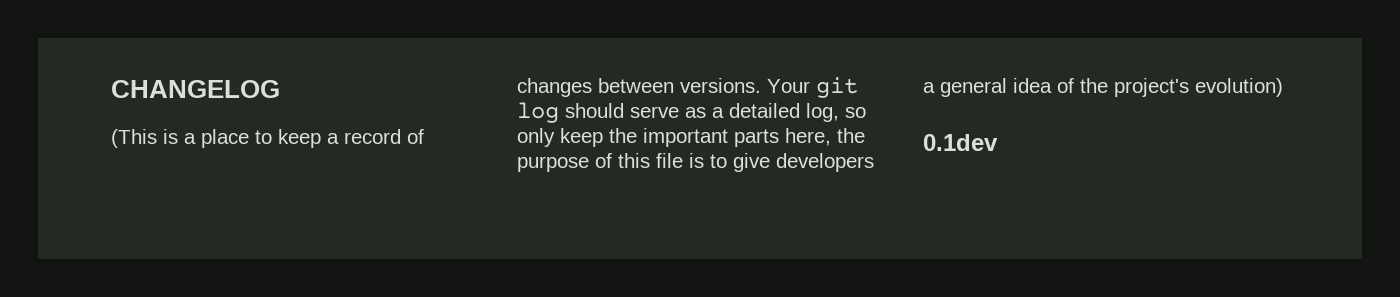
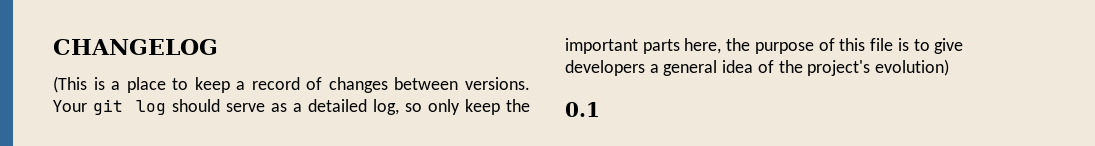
[923,134,998,151] 0.1dev -> [565,102,600,117] 0.1

